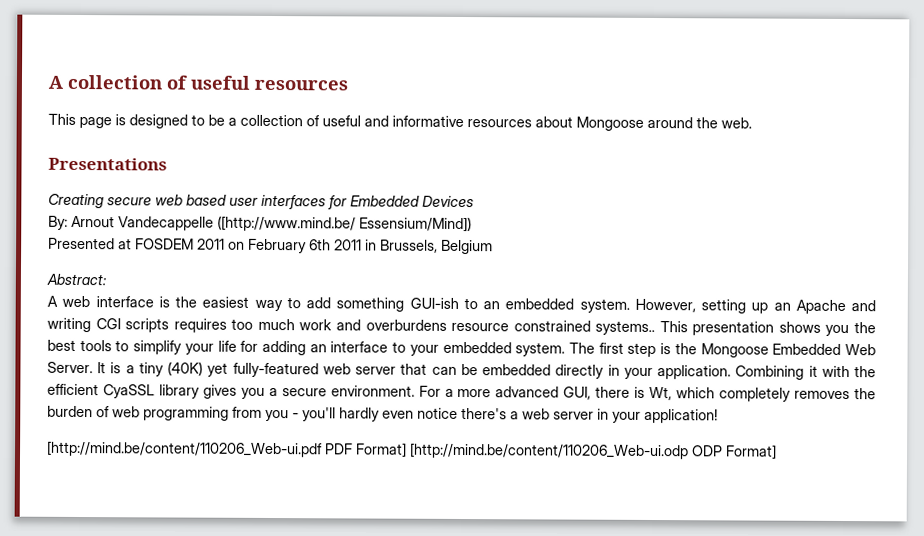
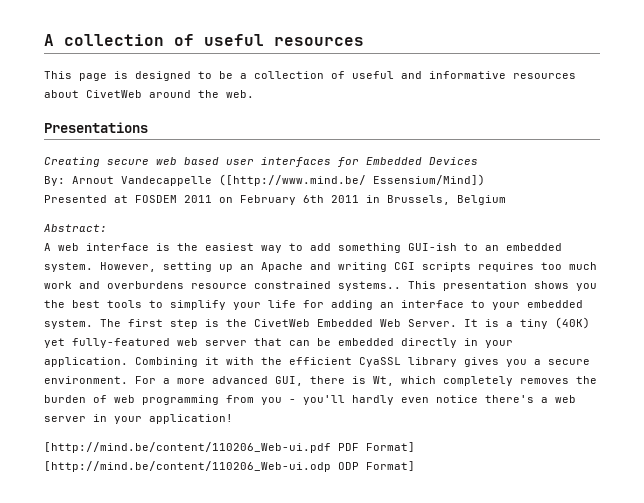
[576,116,644,131] Mongoose -> [86,90,142,98] CivetWeb
[700,343,769,358] Mongoose -> [254,319,310,327] CivetWeb

